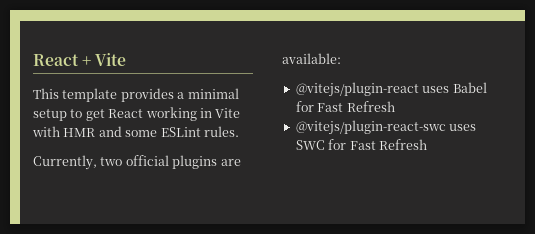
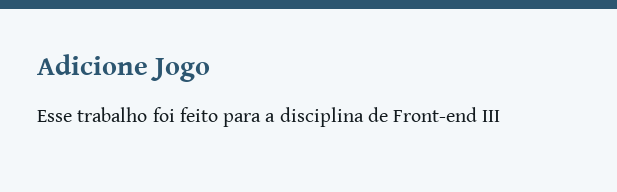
[33,53,127,66] [33,88,239,102] [33,107,241,121] [32,126,239,137] [33,155,241,170] [282,53,341,64] [295,82,487,97] [295,101,395,112] [295,120,477,135] [295,139,427,150] React + Vite // This template provides a minimal setup to get React working in Vite with HMR and some ESLint rules. // Currently, two official plugins are available: // @vitejs/plugin-react uses Babel for Fast Refresh // @vitejs/plugin-react-swc uses SWC for Fast Refresh -> [37,54,211,82] [37,107,501,127] Adicione Jogo // Esse trabalho foi feito para a disciplina de Front-end III

